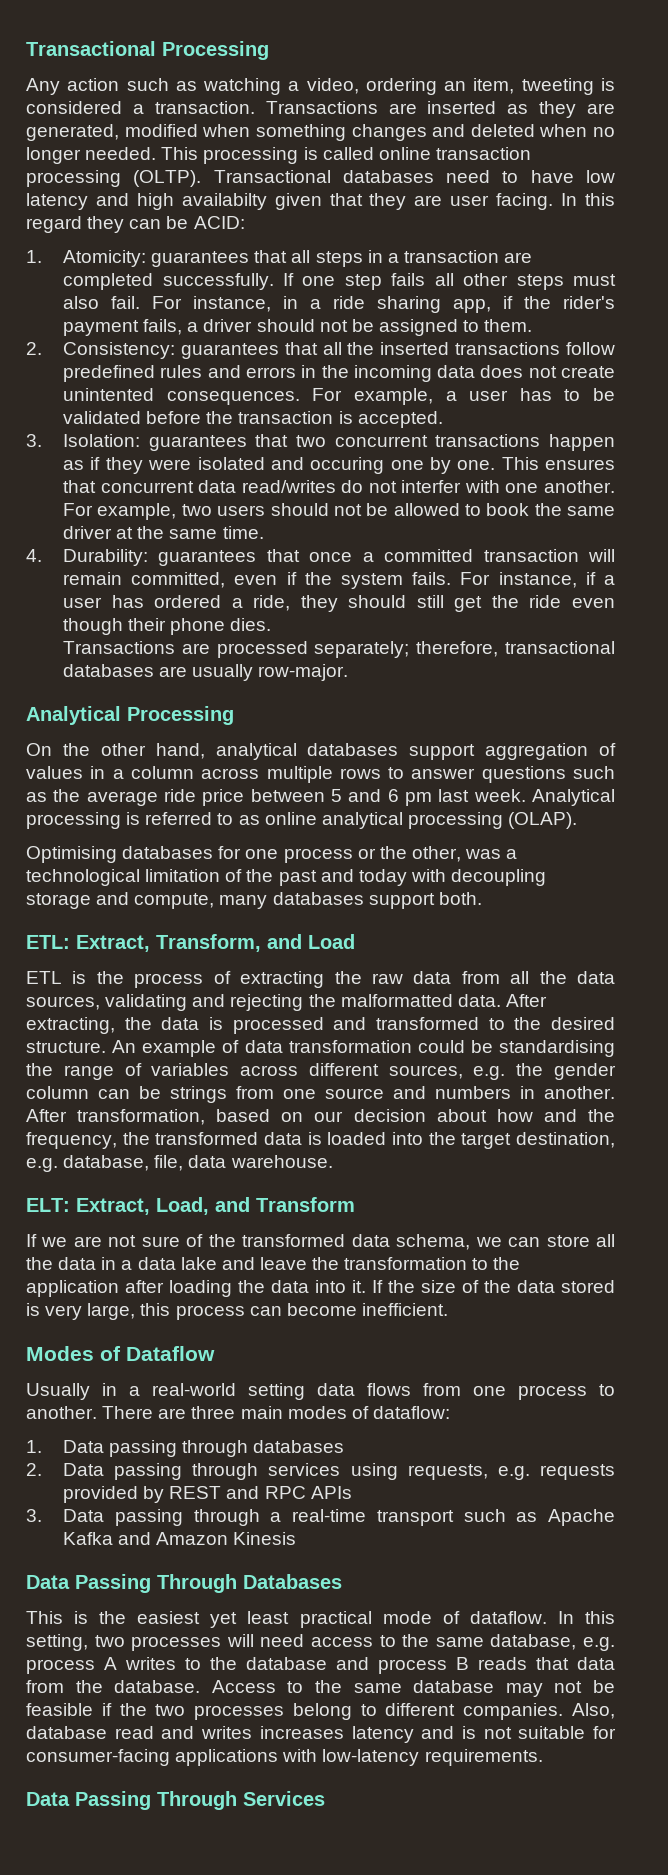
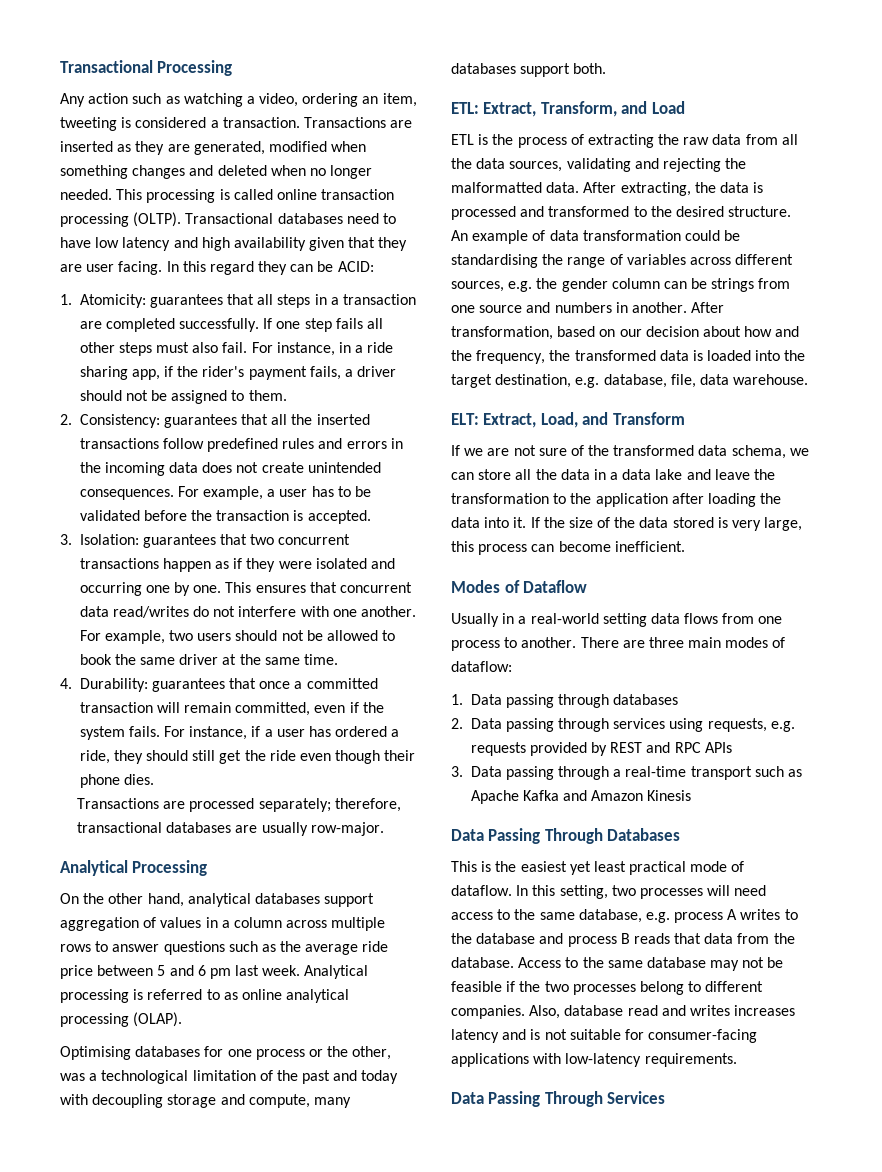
[181,193,267,210] availabilty -> [233,237,306,251] availability
[63,388,155,401] unintented -> [307,462,381,473] unintended
[310,457,385,474] occuring -> [79,582,142,596] occurring
[401,480,462,493] interfer -> [238,606,297,617] interfere

